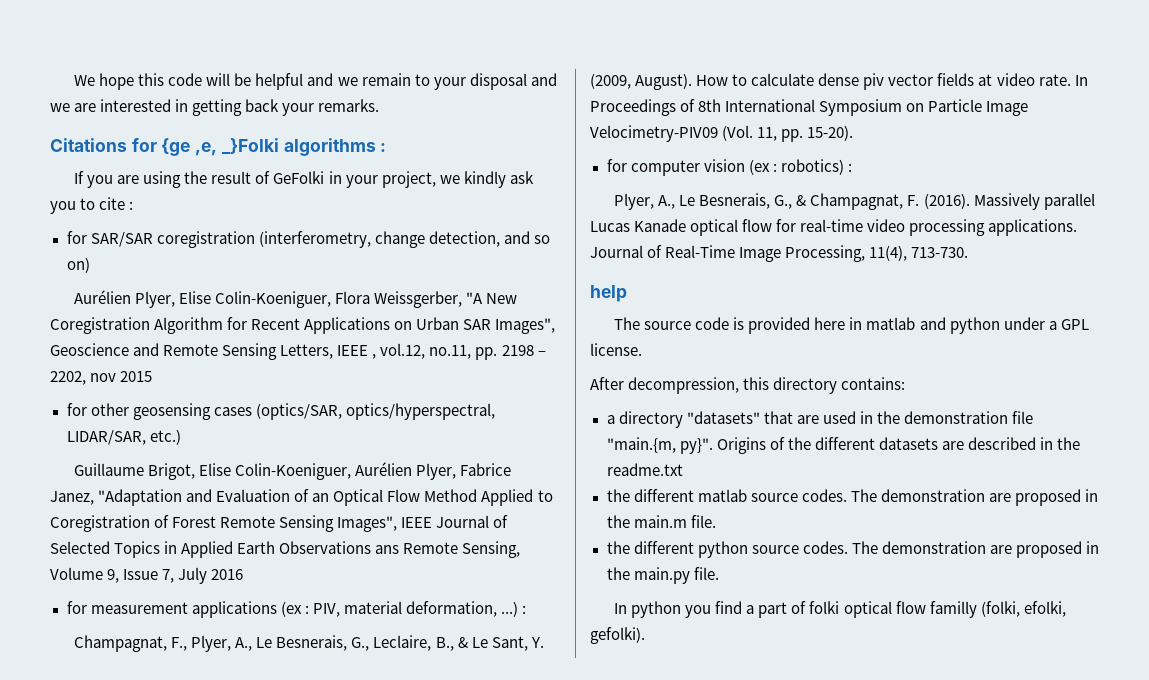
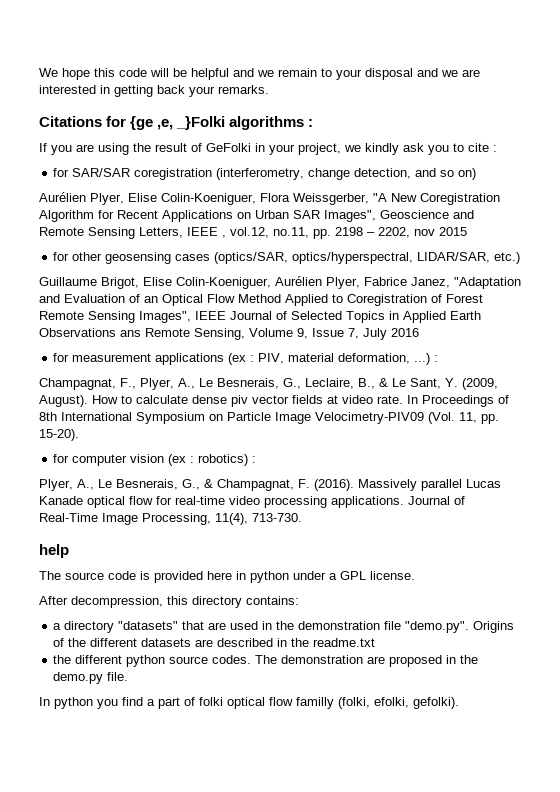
[866,317,946,330] matlab and -> (246, 575) none
[606,437,713,454] "main.{m, py}". -> [405,621,470,633] "demo.py".
[606,489,1098,506] [606,515,716,528] // the different matlab source codes. The demonstration are proposed in the main.m file. -> (376, 642) none
[633,567,690,584] main.py -> [53,672,104,684] demo.py

